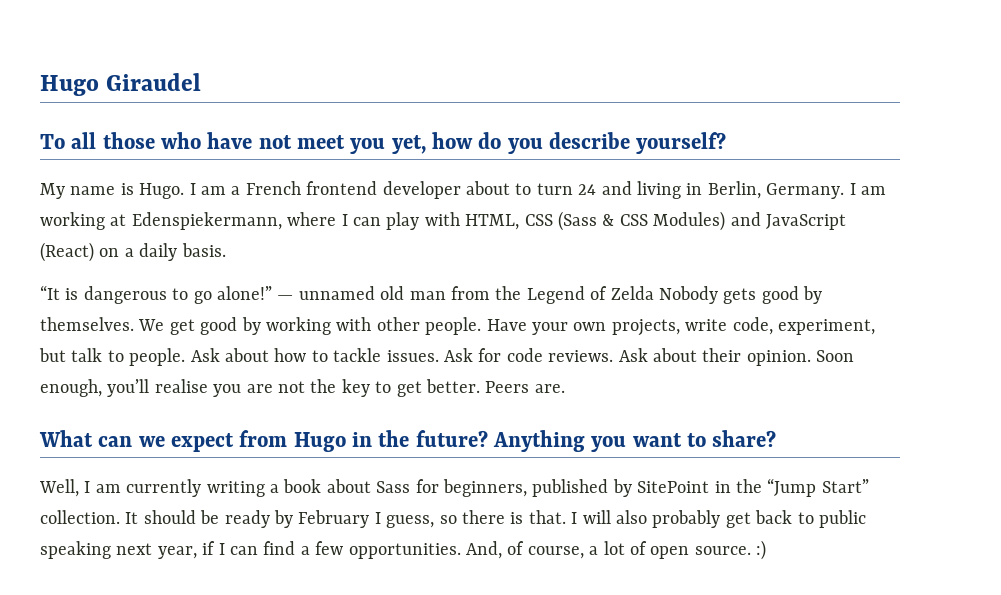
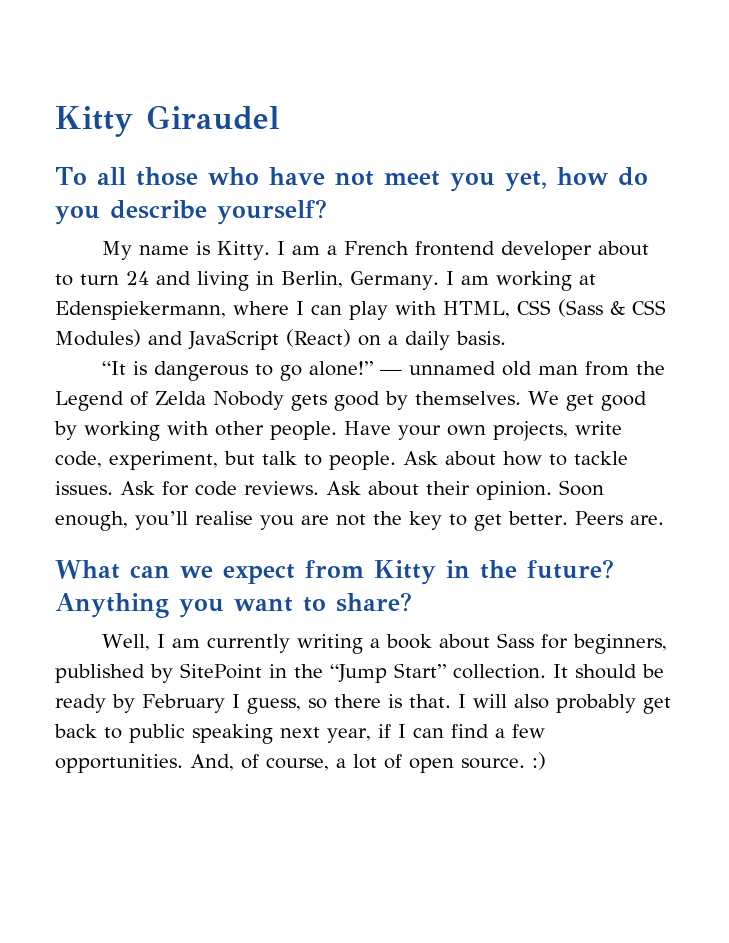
[40,75,99,96] Hugo -> [55,106,133,137] Kitty
[139,183,185,199] Hugo. -> [217,241,271,260] Kitty.
[293,432,346,452] Hugo -> [374,560,436,585] Kitty

